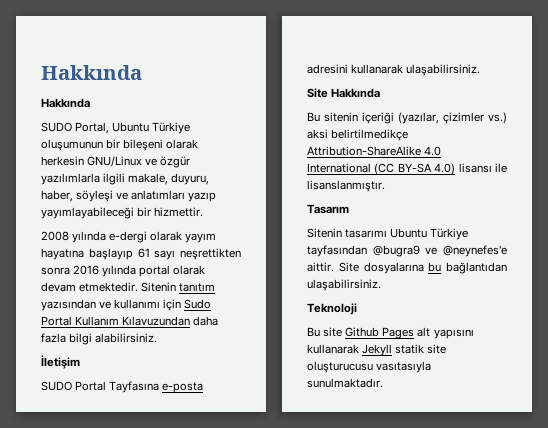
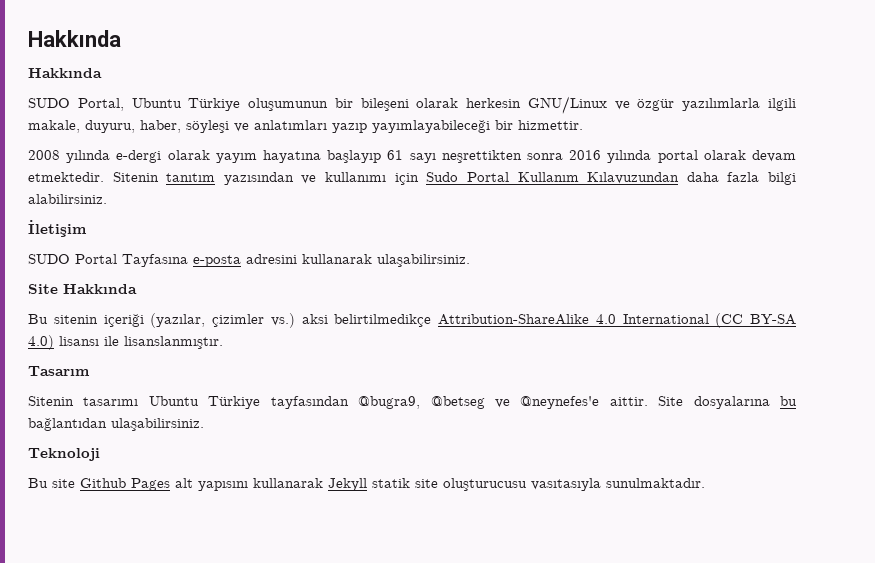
[372,245,420,257] @bugra9 -> [358,396,485,409] @bugra9, @betseg

